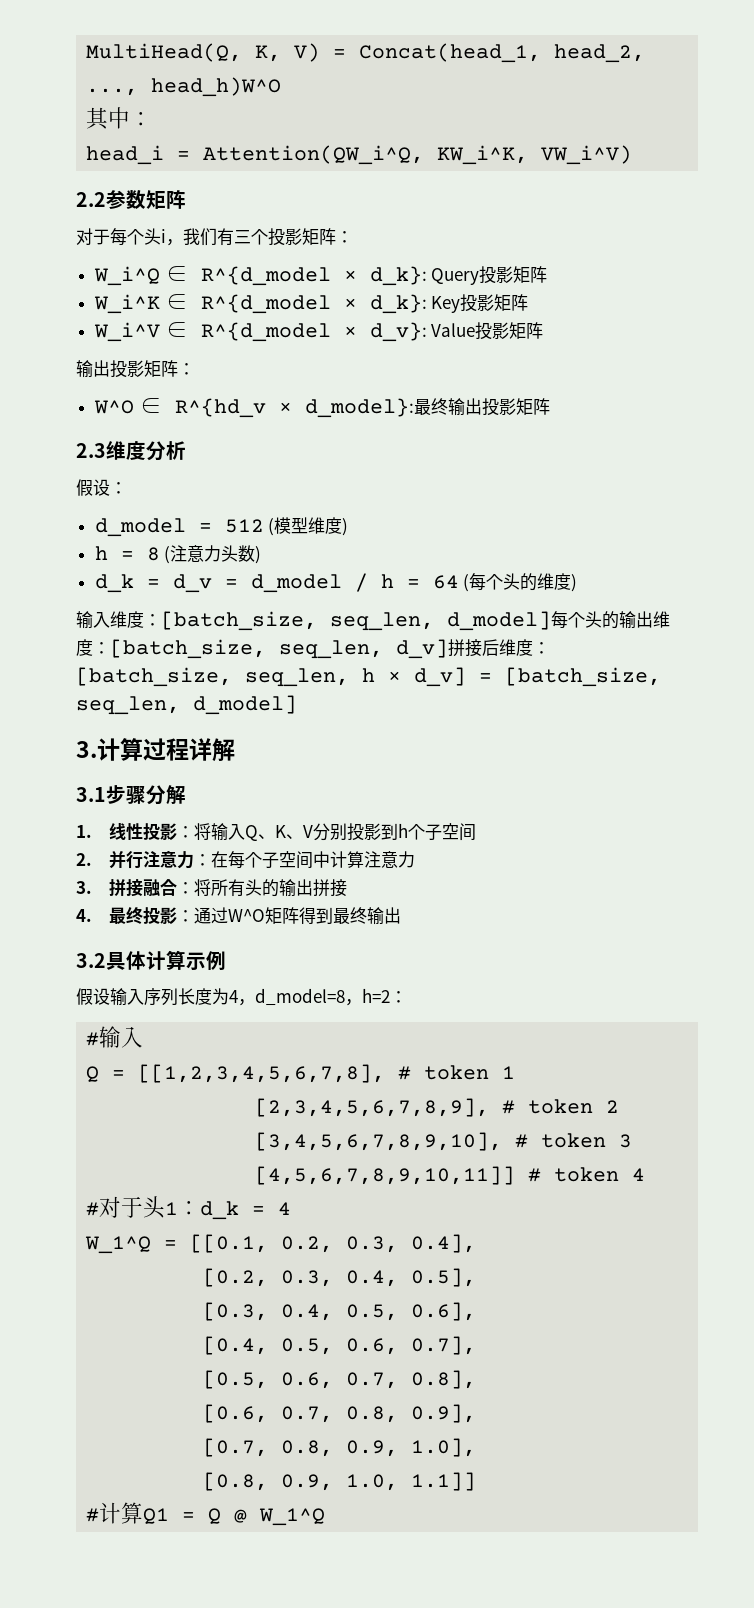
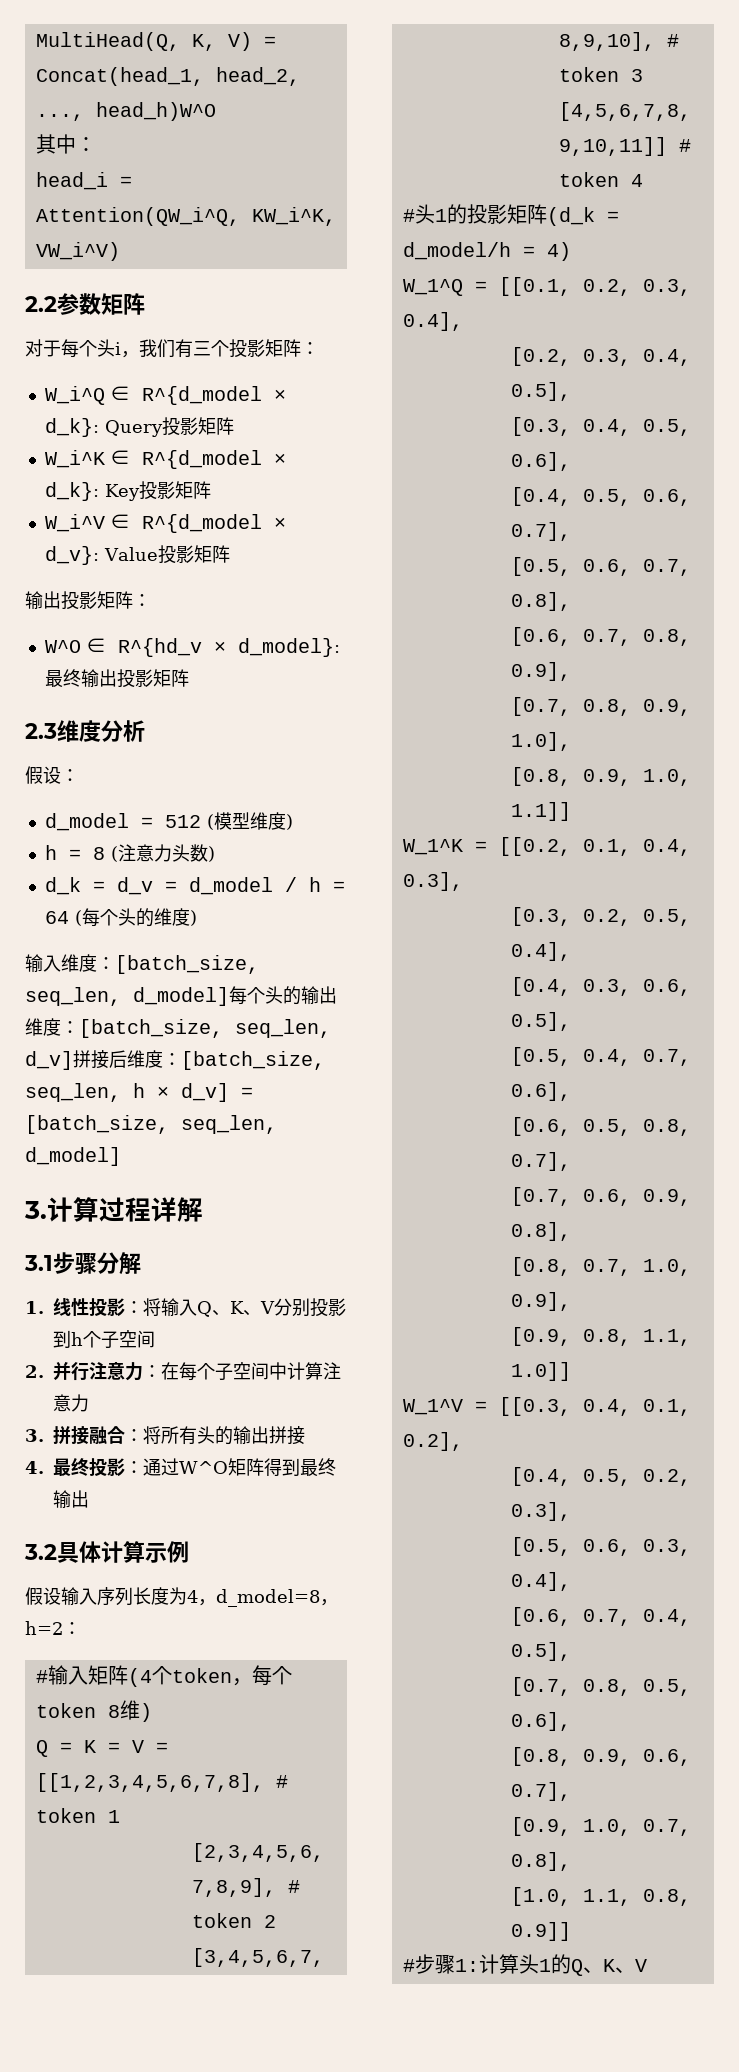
[86,1066,100,1082] // Q -> [87,1665,292,1687] [35,1700,152,1722] [35,1740,144,1757] 矩阵(4个token，每个token 8维) // Q = K = V
[99,1196,292,1220] 对于头1：d_k = 4 -> [414,204,619,226] [402,242,571,261] 头1的投影矩阵(d_k = d_model/h = 4)
[86,1502,326,1526] #计算Q1 = Q @ W_1^Q -> [402,837,691,856] [402,872,463,891] [510,907,691,926] [510,942,571,961] [510,977,691,996] [510,1012,571,1031] [510,1047,691,1066] [510,1082,571,1101] [510,1117,691,1136] [510,1152,571,1171] [510,1187,691,1206] [510,1222,571,1241] [510,1257,691,1276] [510,1292,571,1311] [510,1327,691,1346] [510,1362,571,1381] [402,1397,691,1416] [402,1432,463,1451] [510,1467,691,1486] [510,1502,571,1521] [510,1537,691,1556] [510,1572,571,1591] [510,1607,691,1626] [510,1642,571,1661] [510,1677,691,1696] [510,1712,571,1731] [510,1747,691,1766] [510,1782,571,1801] [510,1817,691,1836] [510,1852,571,1871] [510,1887,691,1906] [510,1922,571,1941] [402,1954,647,1976] W_1^K = [[0.2, 0.1, 0.4, 0.3], // [0.3, 0.2, 0.5, 0.4], // [0.4, 0.3, 0.6, 0.5], // [0.5, 0.4, 0.7, 0.6], // [0.6, 0.5, 0.8, 0.7], // [0.7, 0.6, 0.9, 0.8], // [0.8, 0.7, 1.0, 0.9], // [0.9, 0.8, 1.1, 1.0]] // W_1^V = [[0.3, 0.4, 0.1, 0.2], // [0.4, 0.5, 0.2, 0.3], // [0.5, 0.6, 0.3, 0.4], // [0.6, 0.7, 0.4, 0.5], // [0.7, 0.8, 0.5, 0.6], // [0.8, 0.9, 0.6, 0.7], // [0.9, 1.0, 0.7, 0.8], // [1.0, 1.1, 0.8, 0.9]] // #步骤1:计算头1的Q、K、V

